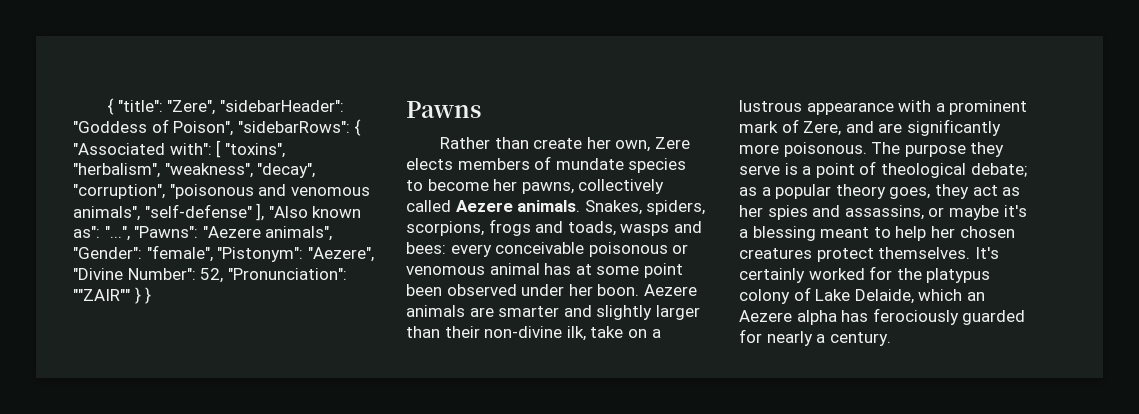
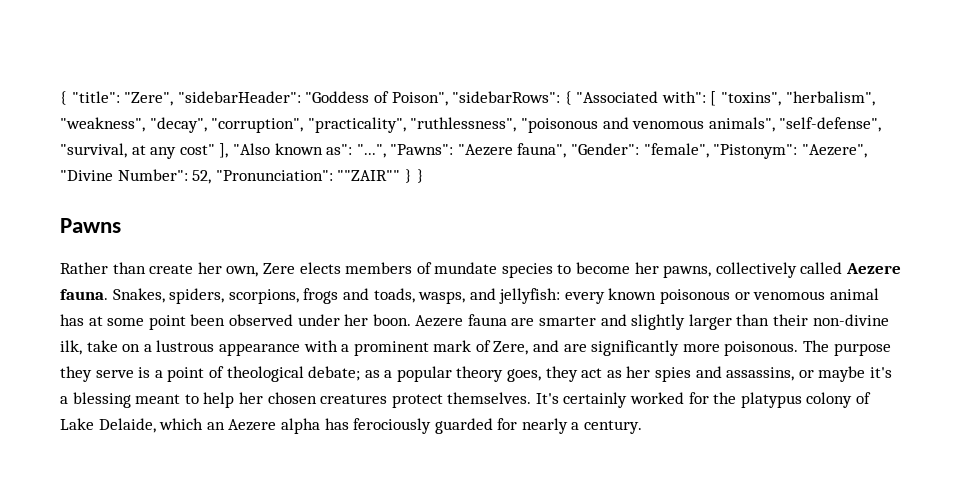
(165, 191) none -> [307,117,517,133] "practicality", "ruthlessness",
[144,204,252,218] "self-defense" -> [779,117,882,132] [60,143,215,159] "self-defense", "survival, at any cost"
[265,226,333,241] animals", -> [517,143,567,158] fauna",
[517,200,581,212] animals. -> [60,289,108,300] fauna.
[620,221,702,236] [406,242,585,257] wasps and bees: every conceivable -> [418,288,657,304] wasps, and jellyfish: every known
[406,305,465,317] animals -> [467,314,507,326] fauna

